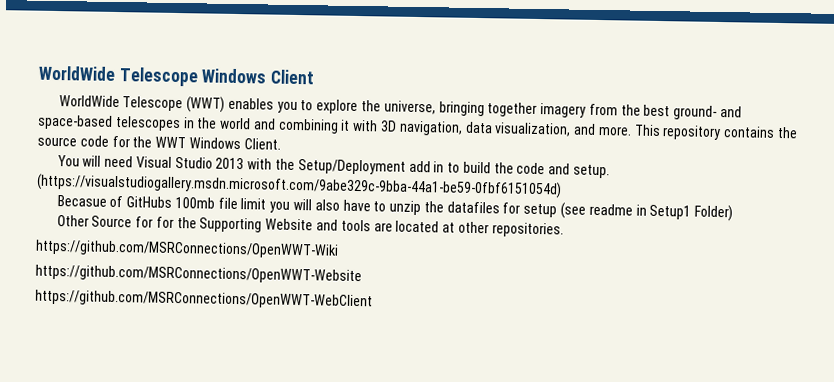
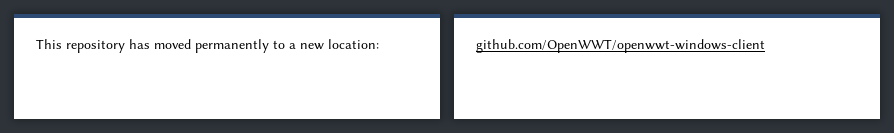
[38,65,315,87] [58,95,743,120] [37,114,799,141] [37,135,281,150] [56,155,611,179] [36,173,562,199] [56,195,734,222] [56,215,564,238] [35,239,339,259] [35,264,362,285] [35,289,373,310] WorldWide Telescope Windows Client // WorldWide Telescope (WWT) enables you to explore the universe, bringing together imagery from the best ground- and space-based telescopes in the world and combining it with 3D navigation, data visualization, and more. This repository contains the source code for the WWT Windows Client. // You will need Visual Studio 2013 with the Setup/Deployment add in to build the code and setup. (https://visualstudiogallery.msdn.microsoft.com/9abe329c-9bba-44a1-be59-0fbf6151054d) // Becasue of GitHubs 100mb file limit you will also have to unzip the datafiles for setup (see readme in Setup1 Folder) // Other Source for for the Supporting Website and tools are located at other repositories. // https://github.com/MSRConnections/OpenWWT-Wiki // https://github.com/MSRConnections/OpenWWT-Website // https://github.com/MSRConnections/OpenWWT-WebClient -> [36,39,765,53] This repository has moved permanently to a new location: github.com/OpenWWT/openwwt-windows-client

